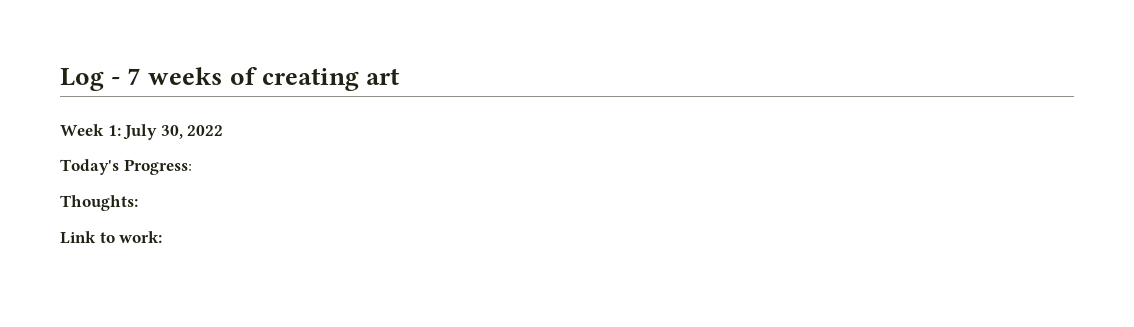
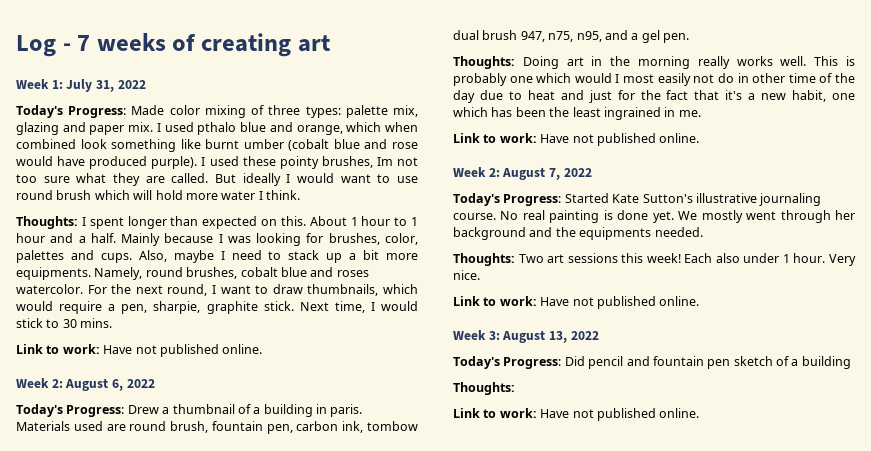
[160,125,224,139] [60,159,192,175] 30, 2022 // Today's Progress: -> [95,80,146,92] [16,105,419,118] [16,122,418,135] [16,139,418,152] [16,156,419,169] [16,173,419,186] [16,190,300,200] [16,216,418,229] [16,233,418,246] [16,250,419,263] [16,267,369,280] [16,284,418,296] [16,301,419,314] [16,318,113,328] [16,344,263,357] [16,378,155,391] [16,404,363,417] [16,421,418,434] [453,30,689,43] [453,56,856,69] [453,73,856,86] [453,90,855,103] [453,107,701,120] [453,133,700,146] [453,167,592,180] [453,193,822,206] [453,210,855,223] [453,227,703,240] [453,253,856,266] [453,270,480,280] [453,296,700,309] [453,330,599,343] [453,356,851,369] 31, 2022 // Today's Progress: Made color mixing of three types: palette mix, glazing and paper mix. I used pthalo blue and orange, which when combined look something like burnt umber (cobalt blue and rose would have produced purple). I used these pointy brushes, Im not too sure what they are called. But ideally I would want to use round brush which will hold more water I think. // Thoughts: I spent longer than expected on this. About 1 hour to 1 hour and a half. Mainly because I was looking for brushes, color, palettes and cups. Also, maybe I need to stack up a bit more equipments. Namely, round brushes, cobalt blue and roses watercolor. For the next round, I want to draw thumbnails, which would require a pen, sharpie, graphite stick. Next time, I would stick to 30 mins. // Link to work: Have not published online. // Week 2: August 6, 2022 // Today's Progress: Drew a thumbnail of a building in paris. Materials used are round brush, fountain pen, carbon ink, tombow dual brush 947, n75, n95, and a gel pen. // Thoughts: Doing art in the morning really works well. This is probably one which would I most easily not do in other time of the day due to heat and just for the fact that it's a new habit, one which has been the least ingrained in me. // Link to work: Have not published online. // Week 2: August 7, 2022 // Today's Progress: Started Kate Sutton's illustrative journaling course. No real painting is done yet. We mostly went through her background and the equipments needed. // Thoughts: Two art sessions this week! Each also under 1 hour. Very nice. // Link to work: Have not published online. // Week 3: August 13, 2022 // Today's Progress: Did pencil and fountain pen sketch of a building
(163, 237) none -> [540,408,700,421] Have not published online.

